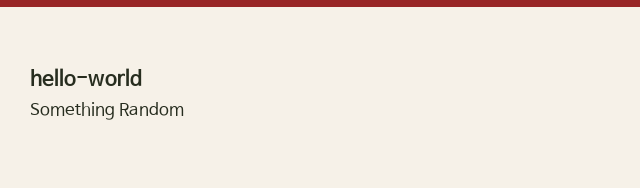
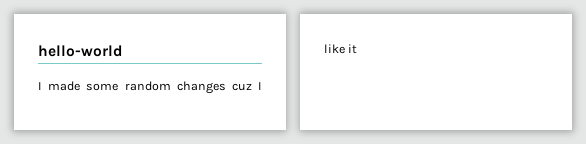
[30,102,185,120] Something Random -> [38,81,262,94] [324,44,358,54] I made some random changes cuz I like it

